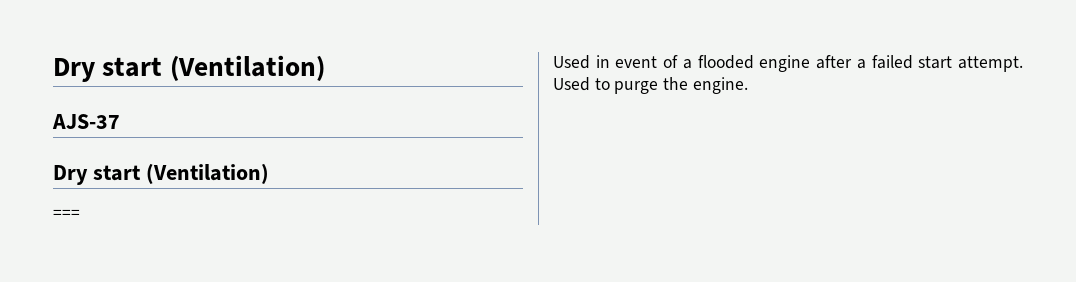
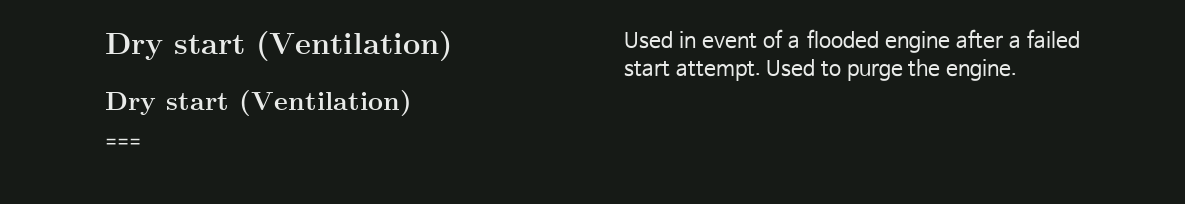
[53,55,325,82] [52,114,120,129] Dry start (Ventilation) // AJS-37 -> [105,31,452,61] Dry start (Ventilation)

